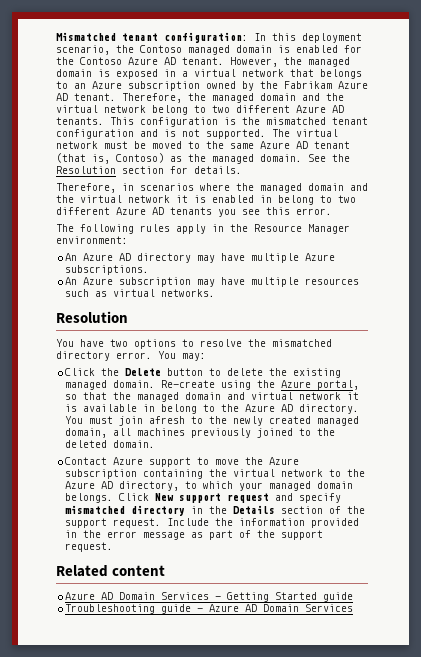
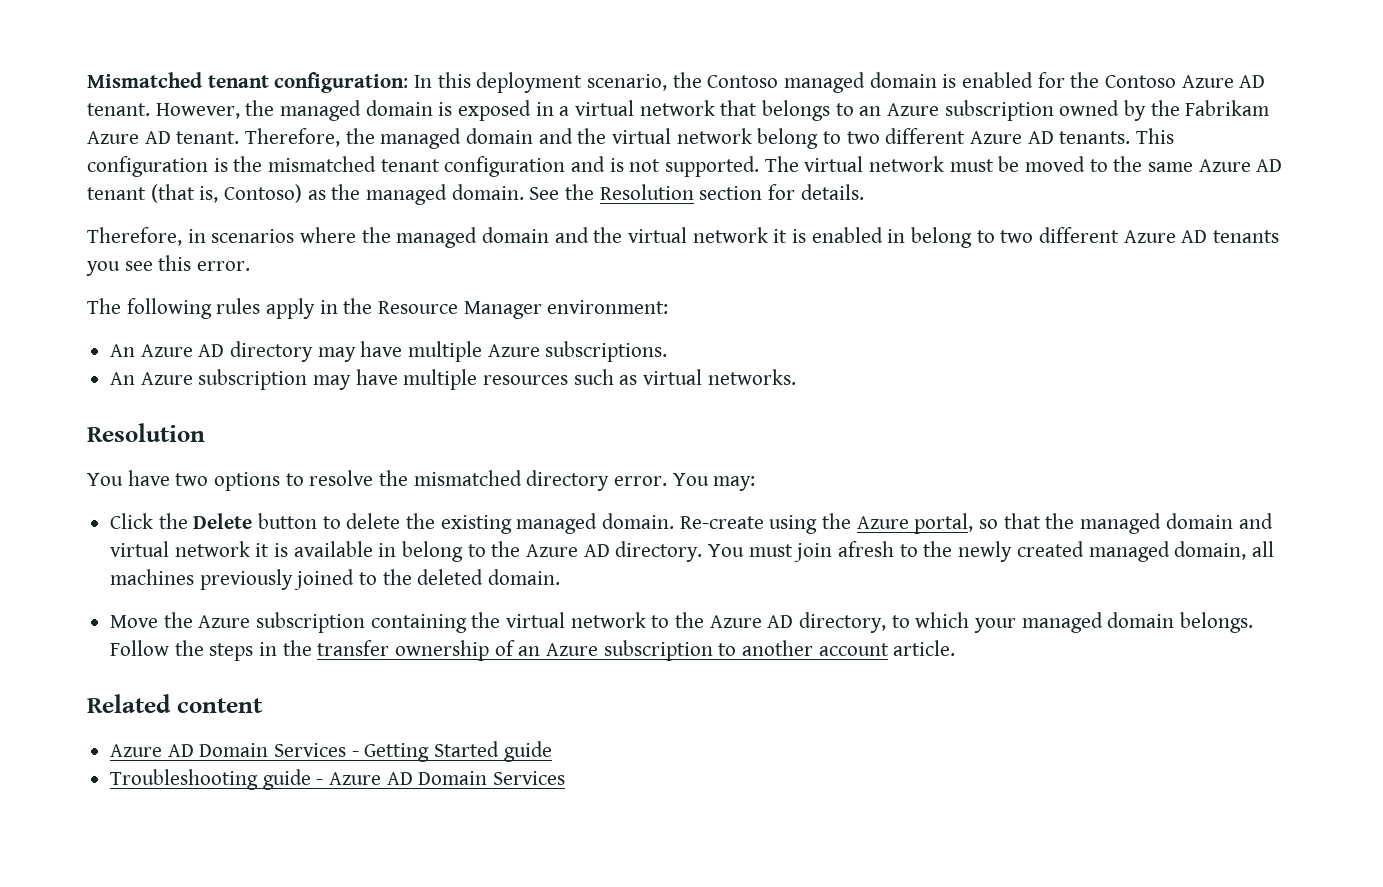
[65,457,240,467] Contact Azure support to move -> [110,615,159,628] Move
[119,493,342,503] [65,505,366,516] [65,518,360,528] [65,530,324,540] [65,542,114,552] Click New support request and specify mismatched directory in the Details section of the support request. Include the information provided in the error message as part of the support request. -> [110,640,956,661] Follow the steps in the transfer ownership of an Azure subscription to another account article.

